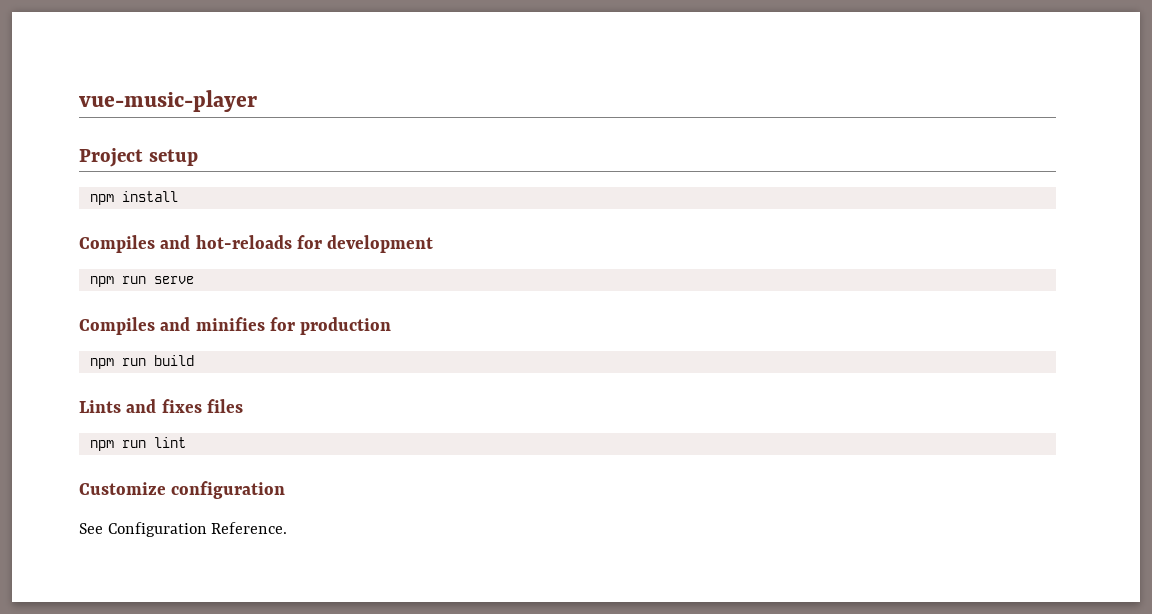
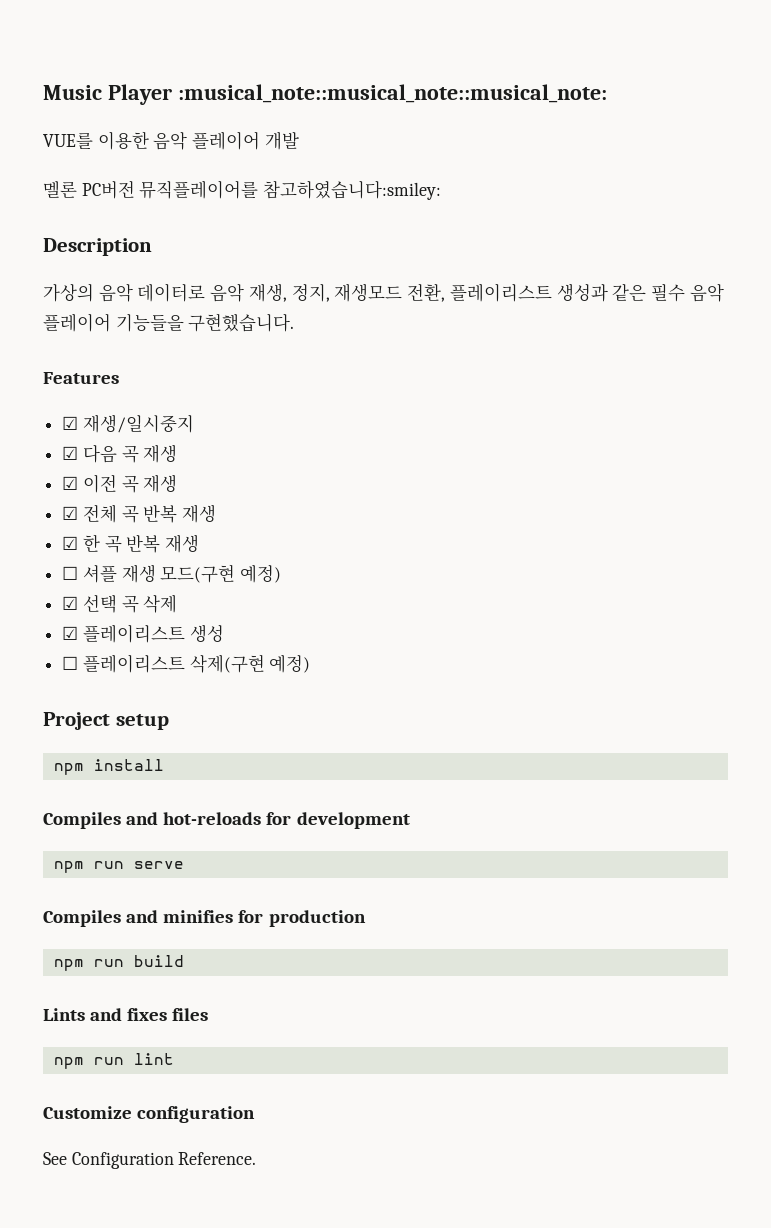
[79,90,257,112] vue-music-player -> [43,84,607,105] [43,131,299,150] [43,180,442,200] [43,238,152,256] [43,283,724,302] [43,313,295,332] [43,372,119,384] [62,414,194,433] [62,444,178,463] [62,474,178,493] [62,504,217,523] [62,534,200,553] [62,564,282,583] [62,594,178,613] [62,624,224,643] [62,654,311,673] Music Player :musical_note::musical_note::musical_note: // VUE를 이용한 음악 플레이어 개발 // 멜론 PC버전 뮤직플레이어를 참고하였습니다:smiley: // Description // 가상의 음악 데이터로 음악 재생, 정지, 재생모드 전환, 플레이리스트 생성과 같은 필수 음악 플레이어 기능들을 구현했습니다. // Features // ☑ 재생/일시중지 // ☑ 다음 곡 재생 // ☑ 이전 곡 재생 // ☑ 전체 곡 반복 재생 // ☑ 한 곡 반복 재생 // ☐ 셔플 재생 모드(구현 예정) // ☑ 선택 곡 삭제 // ☑ 플레이리스트 생성 // ☐ 플레이리스트 삭제(구현 예정)

